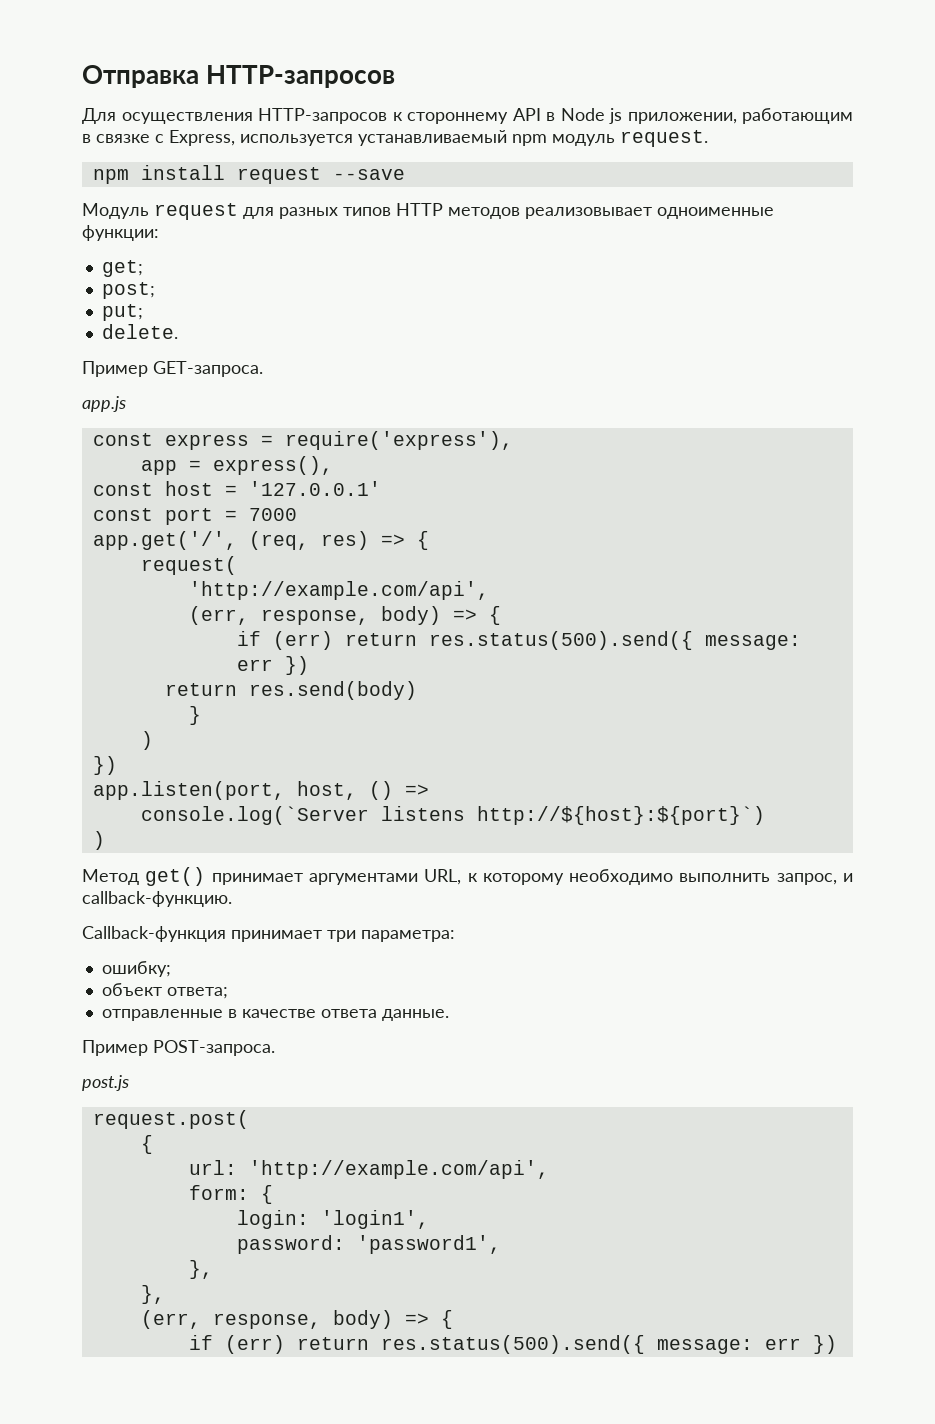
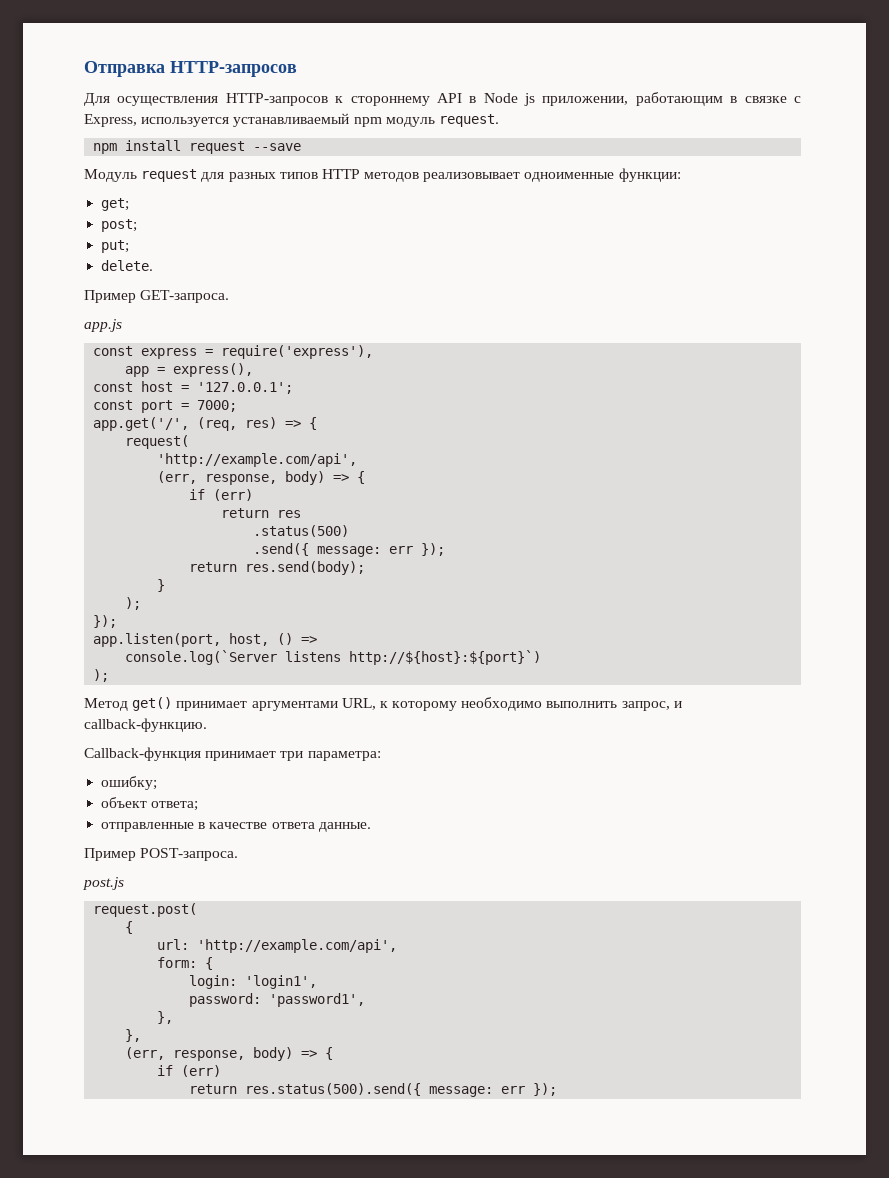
[248,481,381,496] '127.0.0.1' -> [197,382,294,394] '127.0.0.1';
[248,508,297,521] 7000 -> [197,400,238,412] 7000;
[344,631,801,650] [236,656,309,675] [164,681,417,700] return res.status(500).send({ message: err }) // return res.send(body) -> [221,508,302,518] [253,525,350,537] [253,543,446,557] [189,561,366,575] // return res // .status(500) // .send({ message: err }); // return res.send(body);
[140,731,153,750] [92,756,117,775] ) // }) -> [125,597,142,610] [93,615,118,628] ); // });
[92,831,105,850] ) -> [93,669,110,682] );
[296,1335,837,1354] return res.status(500).send({ message: err }) -> [189,1083,558,1097] // return res.status(500).send({ message: err });

